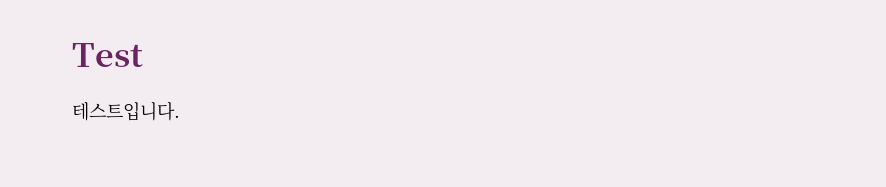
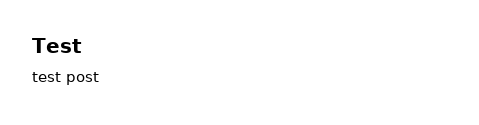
[72,101,180,121] 테스트입니다. -> [32,72,99,85] test post

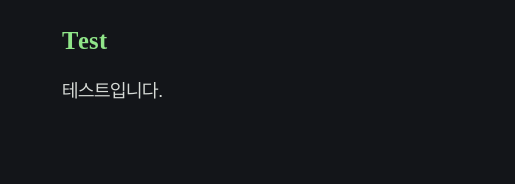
[32,72,99,85] test post -> [62,82,163,99] 테스트입니다.

